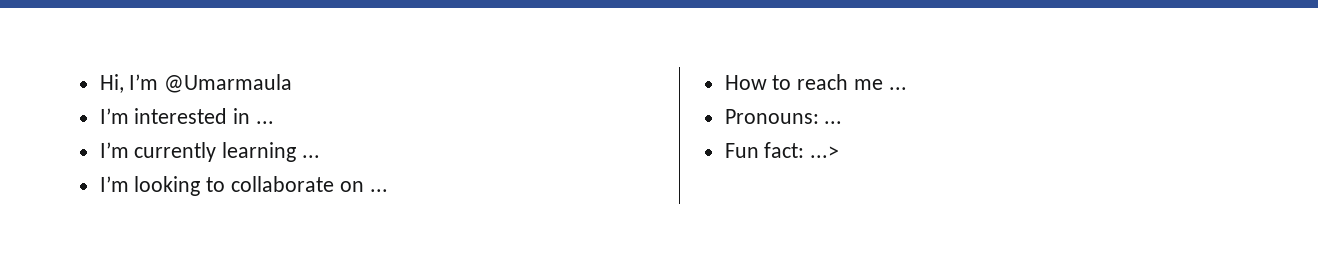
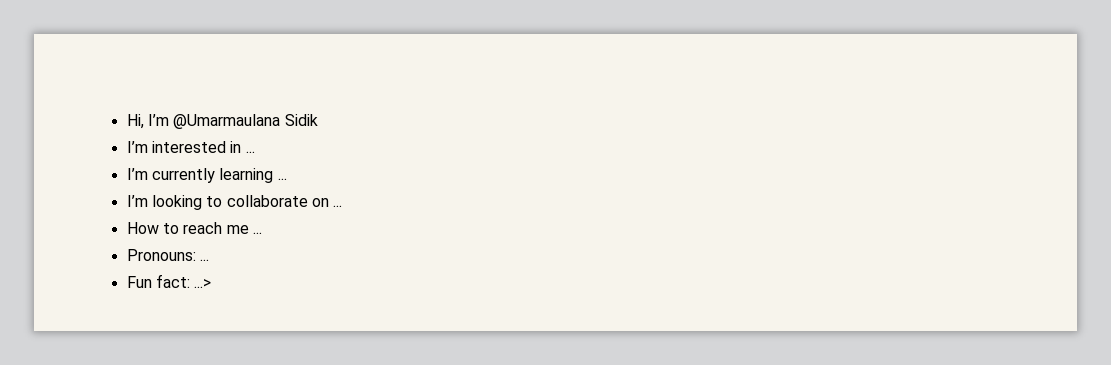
[164,74,293,93] @Umarmaula -> [173,114,318,129] @Umarmaulana Sidik

